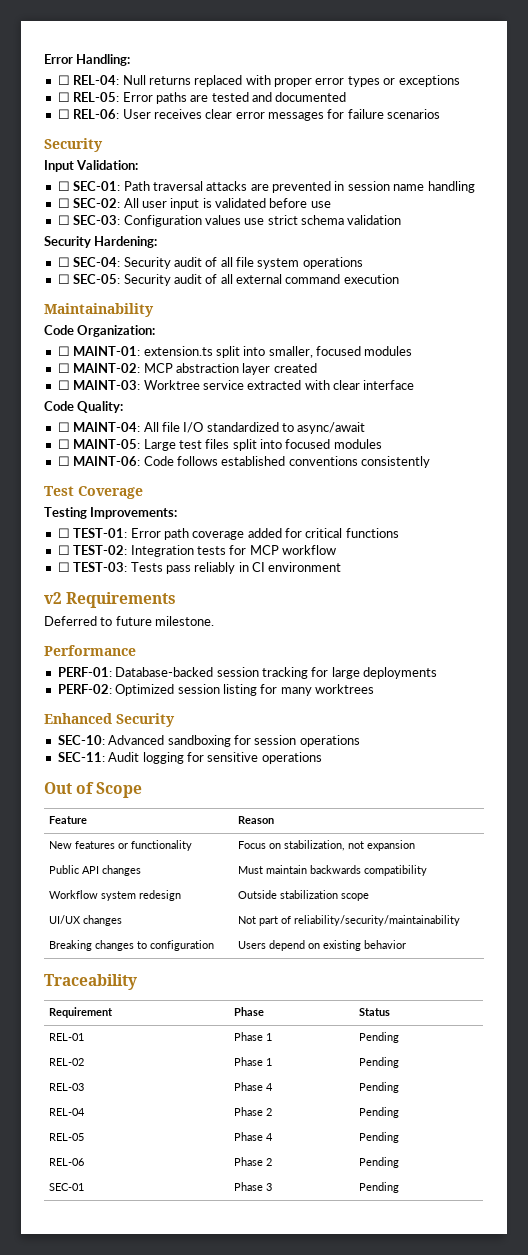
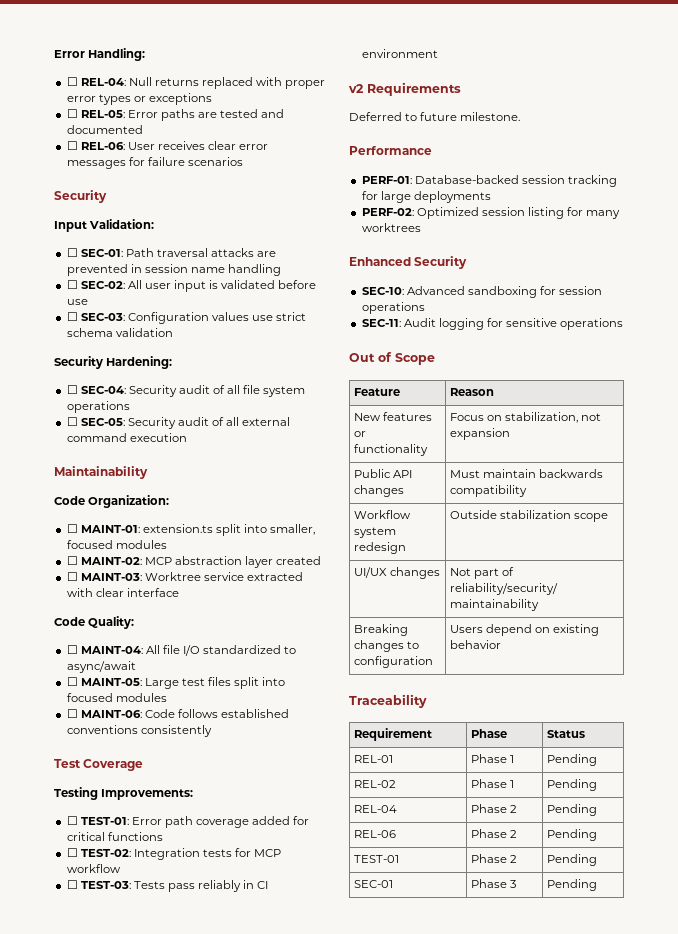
[49,1083,85,1091] [234,1082,274,1091] [359,1082,400,1093] // REL-03 | Phase 4 | Pending -> (597, 785) none
[49,1133,85,1141] [234,1132,274,1141] [359,1132,400,1143] [49,1158,85,1166] REL-05 | Phase 4 | Pending // REL-06 -> [353,830,396,838] [470,829,517,838] [546,829,597,841] [353,855,399,863] REL-06 | Phase 2 | Pending // TEST-01

